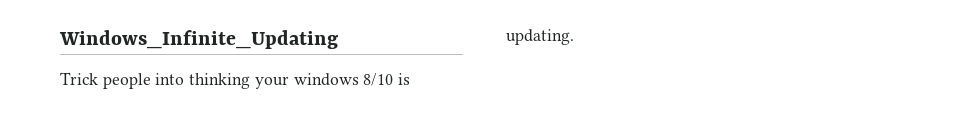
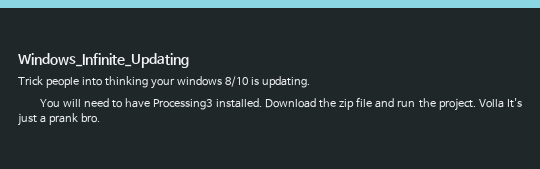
(574, 37) none -> [39,97,523,111] [18,113,100,126] // You will need to have Processing3 installed. Download the zip file and run the project. Volla It's just a prank bro.

